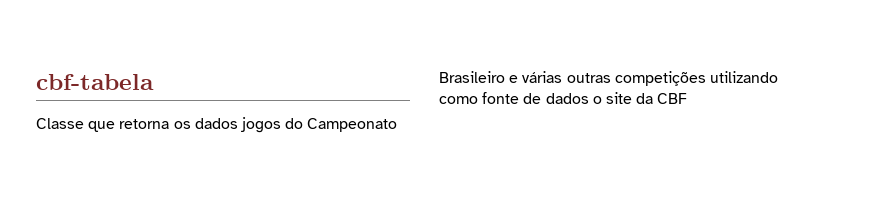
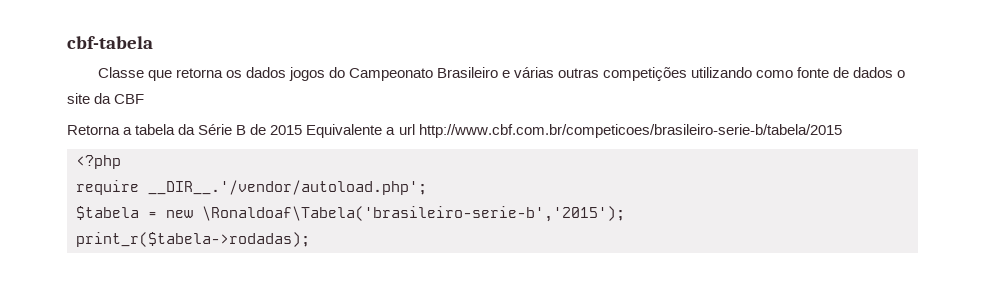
(688, 98) none -> [67,124,842,138] [76,155,121,169] [76,180,427,195] [76,206,625,222] [76,232,310,247] // Retorna a tabela da Série B de 2015 Equivalente a url http://www.cbf.com.br/competicoes/brasileiro-serie-b/tabela/2015 // <?php // require __DIR__.'/vendor/autoload.php'; // $tabela = new \Ronaldoaf\Tabela('brasileiro-serie-b','2015'); // print_r($tabela->rodadas);

